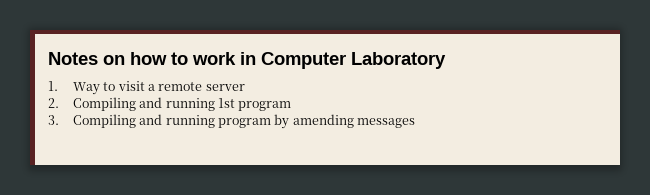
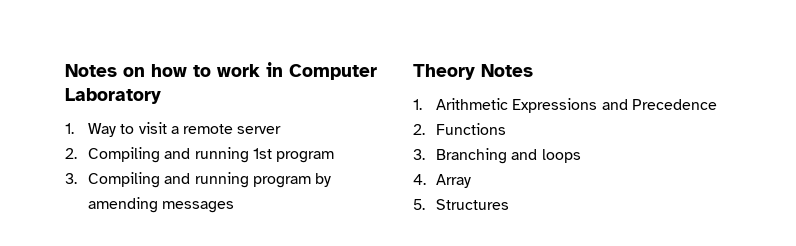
(416, 123) none -> [413,64,533,80] [413,98,717,113] [413,123,506,135] [413,148,581,164] [413,174,471,188] [413,199,509,210] // Theory Notes // 1. Arithmetic Expressions and Precedence // 2. Functions // 3. Branching and loops // 4. Array // 5. Structures

